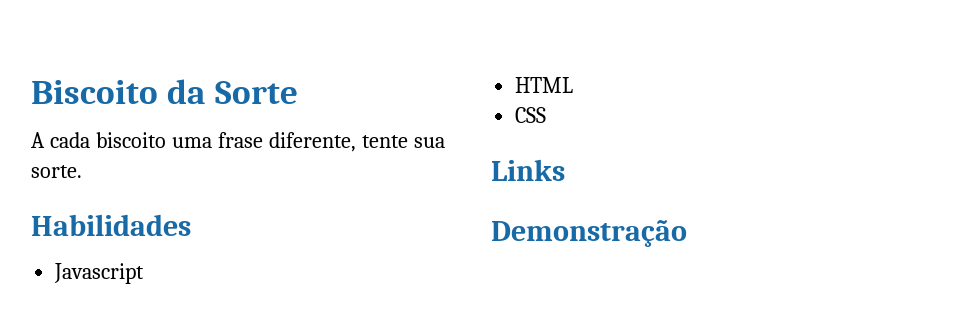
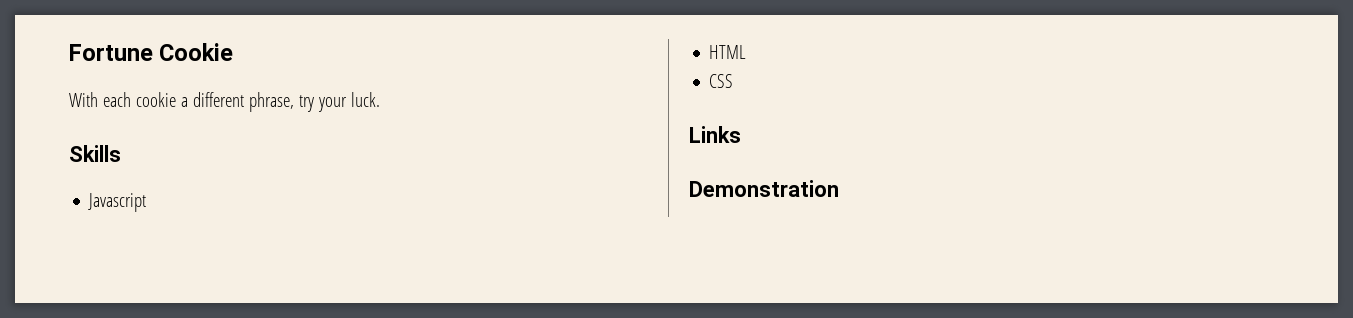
[31,79,298,104] [31,132,445,152] [31,165,82,178] [31,214,191,236] Biscoito da Sorte // A cada biscoito uma frase diferente, tente sua sorte. // Habilidades -> [69,43,234,61] [69,92,380,112] [69,145,121,162] Fortune Cookie // With each cookie a different phrase, try your luck. // Skills
[491,220,687,247] Demonstração -> [689,180,839,197] Demonstration

